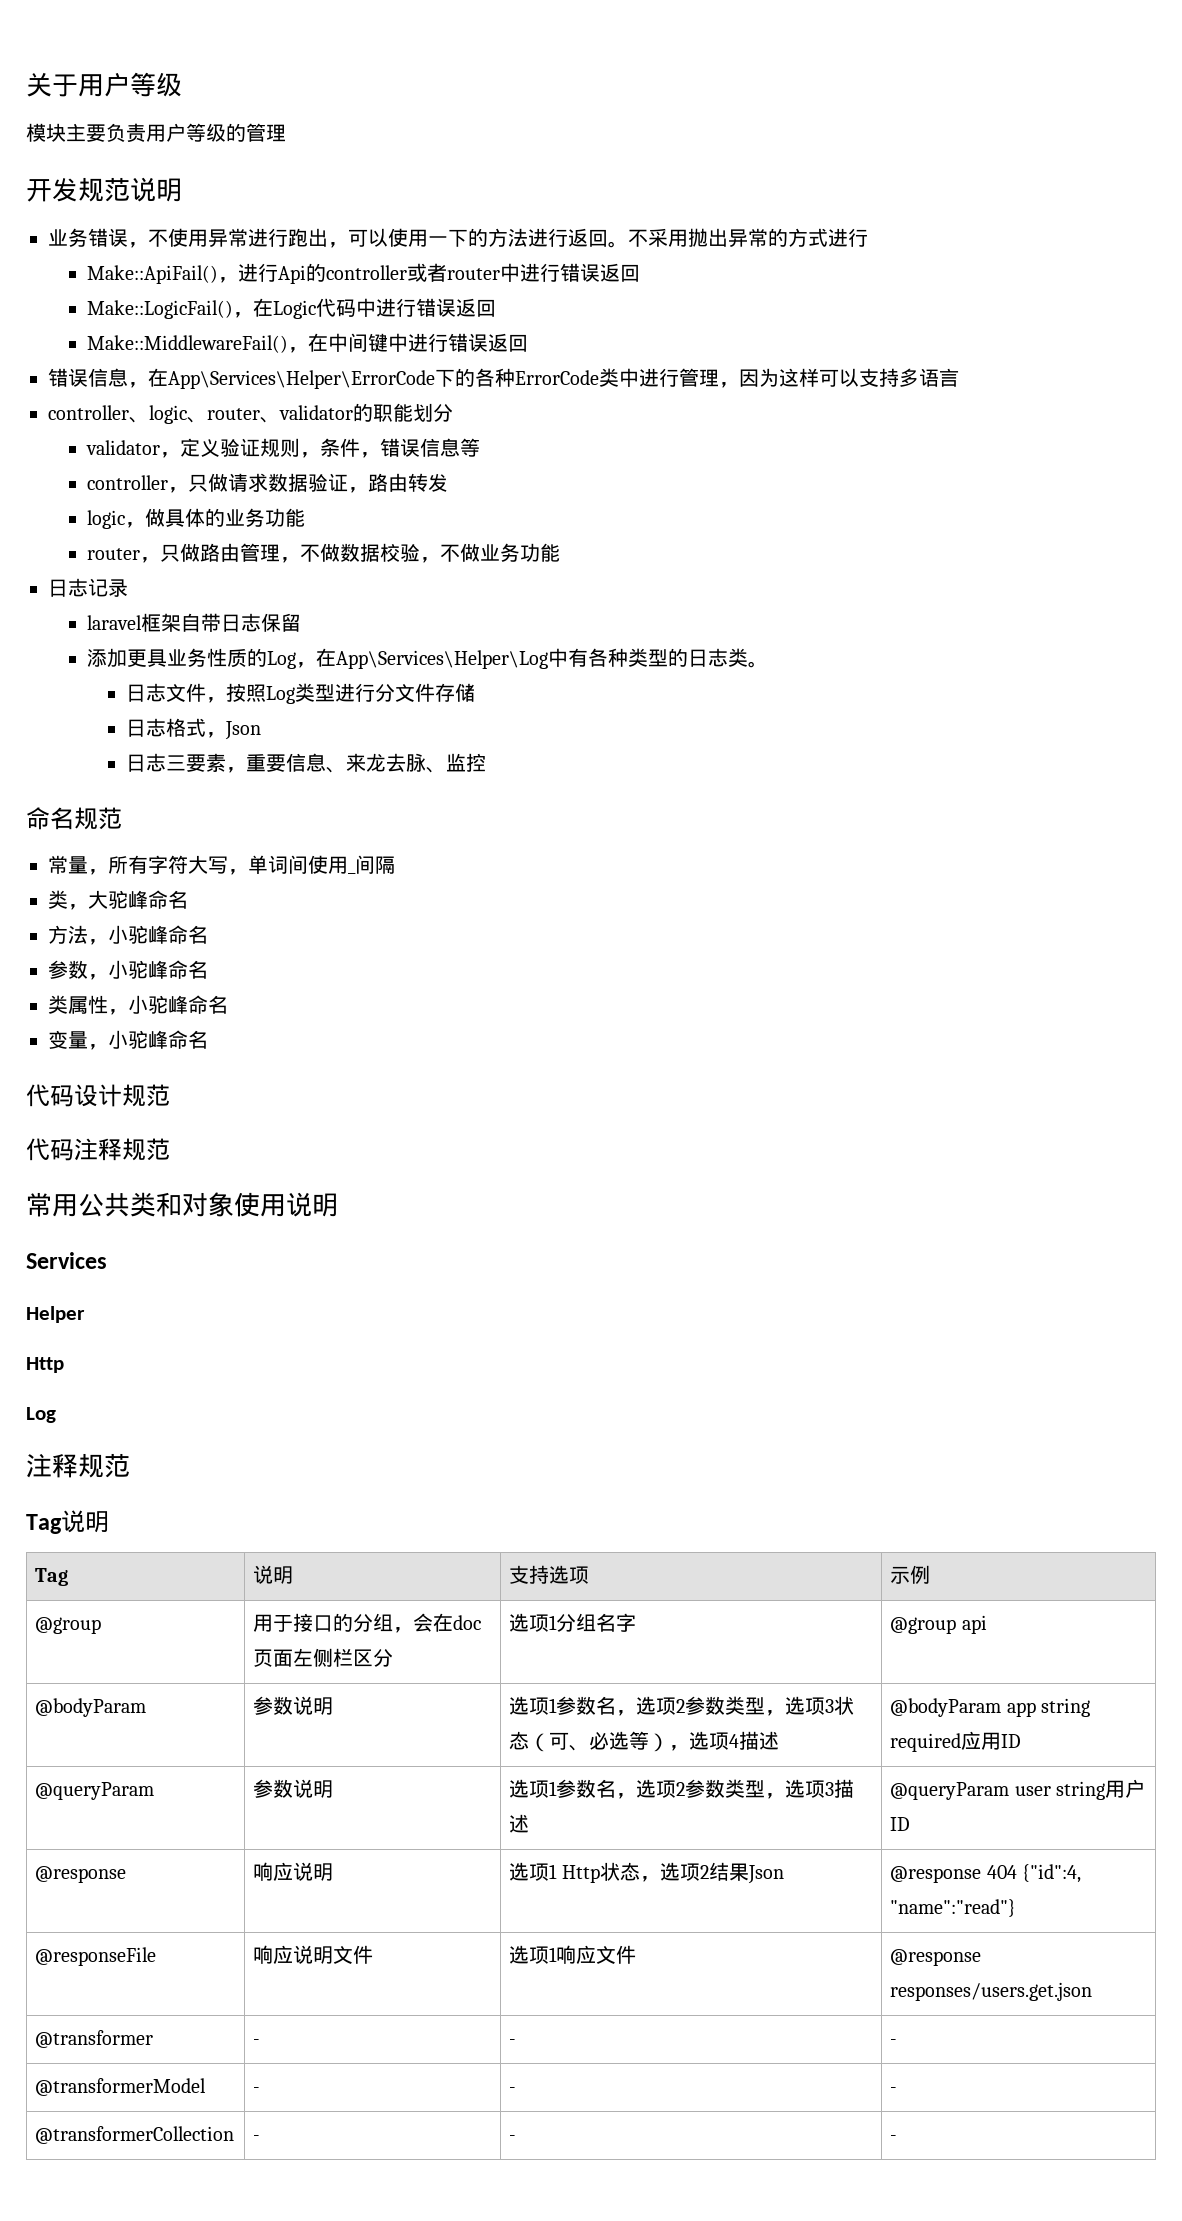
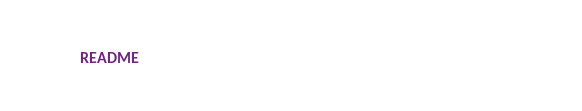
[26,72,182,97] [26,123,286,143] [26,177,182,202] [48,228,868,248] [87,263,641,284] [87,298,497,319] [87,333,529,353] [48,368,959,389] [48,403,453,424] [86,438,481,458] [87,473,449,493] [87,508,306,529] [87,543,561,563] [48,578,128,597] [87,613,302,632] [87,648,769,669] [126,683,476,704] [126,718,262,740] [126,753,487,773] [26,807,122,830] [48,855,395,875] [48,890,188,910] [48,925,208,945] [48,960,208,980] [48,995,228,1015] [48,1030,208,1050] [26,1084,170,1107] [26,1138,170,1161] [26,1192,338,1217] [26,1252,107,1269] [26,1306,85,1323] [26,1357,64,1373] [26,1407,56,1423] [26,1453,130,1478] [26,1510,109,1534] [35,1568,69,1586] [253,1565,294,1584] [509,1565,590,1584] [890,1565,931,1584] [35,1617,102,1634] [253,1613,482,1633] [253,1648,394,1667] [509,1613,637,1632] [890,1615,987,1634] [35,1698,147,1717] [253,1696,334,1715] [509,1696,855,1716] [509,1731,780,1752] [890,1698,1091,1717] [890,1731,1022,1752] [35,1782,155,1800] [253,1779,334,1798] [509,1779,855,1799] [509,1814,530,1833] [890,1779,1146,1800] [890,1817,911,1831] [35,1866,127,1883] [253,1862,334,1881] [509,1862,784,1884] [890,1864,1082,1883] [890,1899,1017,1917] [35,1947,157,1966] [253,1945,374,1964] [509,1945,637,1964] [890,1949,982,1966] [890,1982,1093,2001] [35,2030,154,2048] [253,2039,261,2045] [509,2039,517,2045] [890,2039,898,2045] [35,2078,207,2096] [253,2087,261,2093] [509,2087,517,2093] [890,2087,898,2093] [35,2126,235,2144] [253,2135,261,2141] [509,2135,517,2141] [890,2135,898,2141] 关于用户等级 // 模块主要负责用户等级的管理 // 开发规范说明 // 业务错误，不使用异常进行跑出，可以使用一下的方法进行返回。不采用抛出异常的方式进行 // Make::ApiFail()，进行Api的controller或者router中进行错误返回 // Make::LogicFail()，在Logic代码中进行错误返回 // Make::MiddlewareFail()，在中间键中进行错误返回 // 错误信息，在App\Services\Helper\ErrorCode下的各种ErrorCode类中进行管理，因为这样可以支持多语言 // controller、logic、router、validator的职能划分 // validator，定义验证规则，条件，错误信息等 // controller，只做请求数据验证，路由转发 // logic，做具体的业务功能 // router，只做路由管理，不做数据校验，不做业务功能 // 日志记录 // laravel框架自带日志保留 // 添加更具业务性质的Log，在App\Services\Helper\Log中有各种类型的日志类。 // 日志文件，按照Log类型进行分文件存储 // 日志格式，Json // 日志三要素，重要信息、来龙去脉、监控 // 命名规范 // 常量，所有字符大写，单词间使用_间隔 // 类，大驼峰命名 // 方法，小驼峰命名 // 参数，小驼峰命名 // 类属性，小驼峰命名 // 变量，小驼峰命名 // 代码设计规范 // 代码注释规范 // 常用公共类和对象使用说明 // Services // Helper // Http // Log // 注释规范 // Tag说明 // Tag | 说明 | 支持选项 | 示例 // @group | 用于接口的分组，会在doc页面左侧栏区分 | 选项1分组名字 | @group api // @bodyParam | 参数说明 | 选项1参数名，选项2参数类型，选项3状态（可、必选等），选项4描述 | @bodyParam app string required应用ID // @queryParam | 参数说明 | 选项1参数名，选项2参数类型，选项3描述 | @queryParam user string用户ID // @response | 响应说明 | 选项1 Http状态，选项2结果Json | @response 404 {"id":4, "name":"read"} // @responseFile | 响应说明文件 | 选项1响应文件 | @response responses/users.get.json // @transformer | - | - | - // @transformerModel | - | - | - // @transformerCollection | - | - | - -> [80,52,139,63] README

